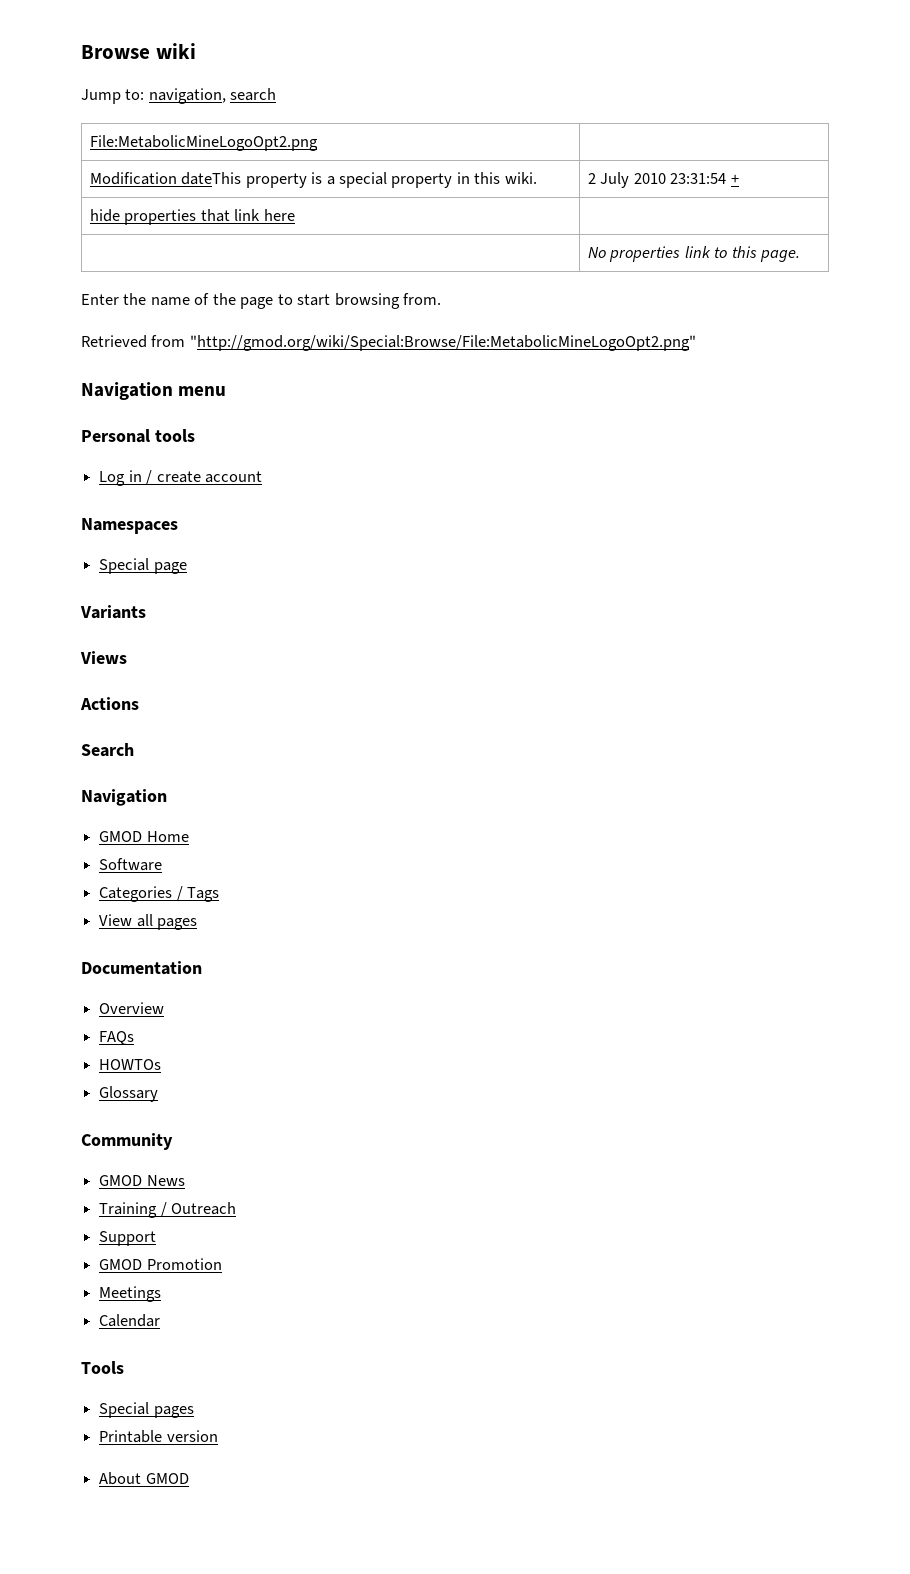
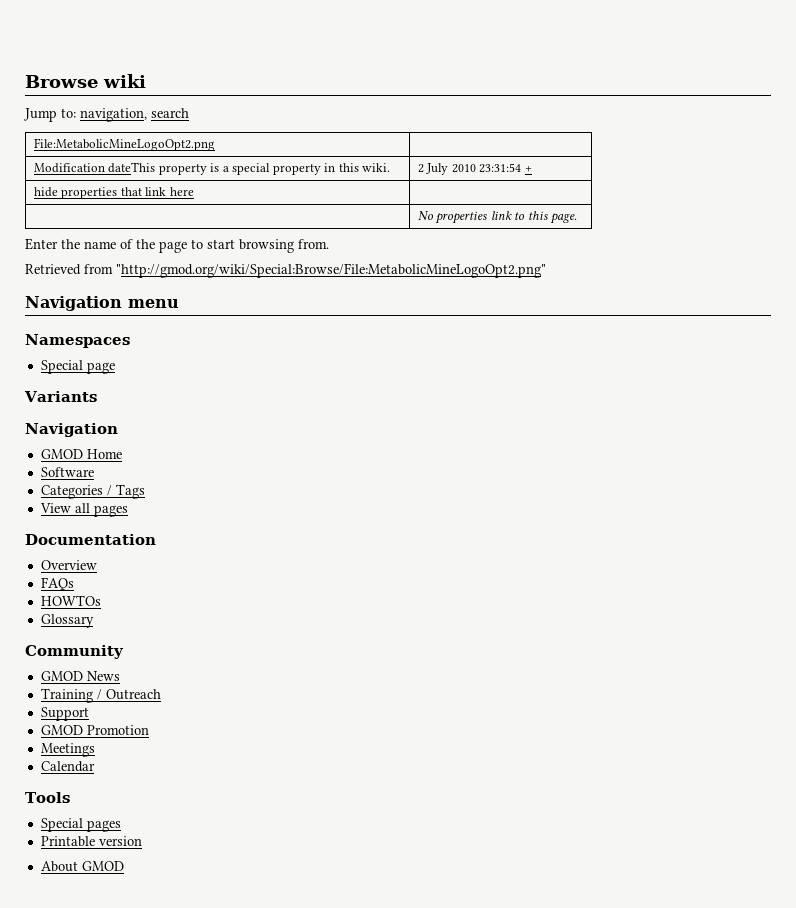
[81,429,195,443] [99,470,262,486] // Personal tools // Log in / create account -> (179, 303) none
[80,651,127,664] [80,697,139,710] [81,743,134,757] // Views // Actions // Search -> (97, 396) none

